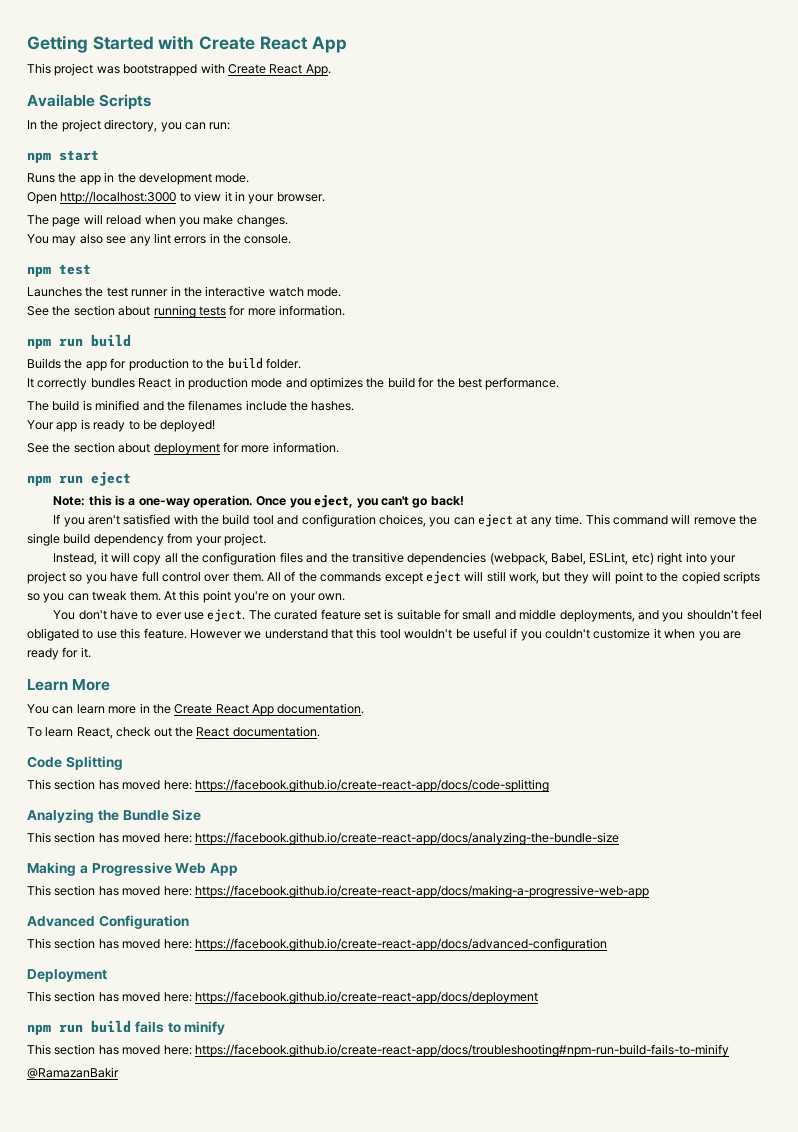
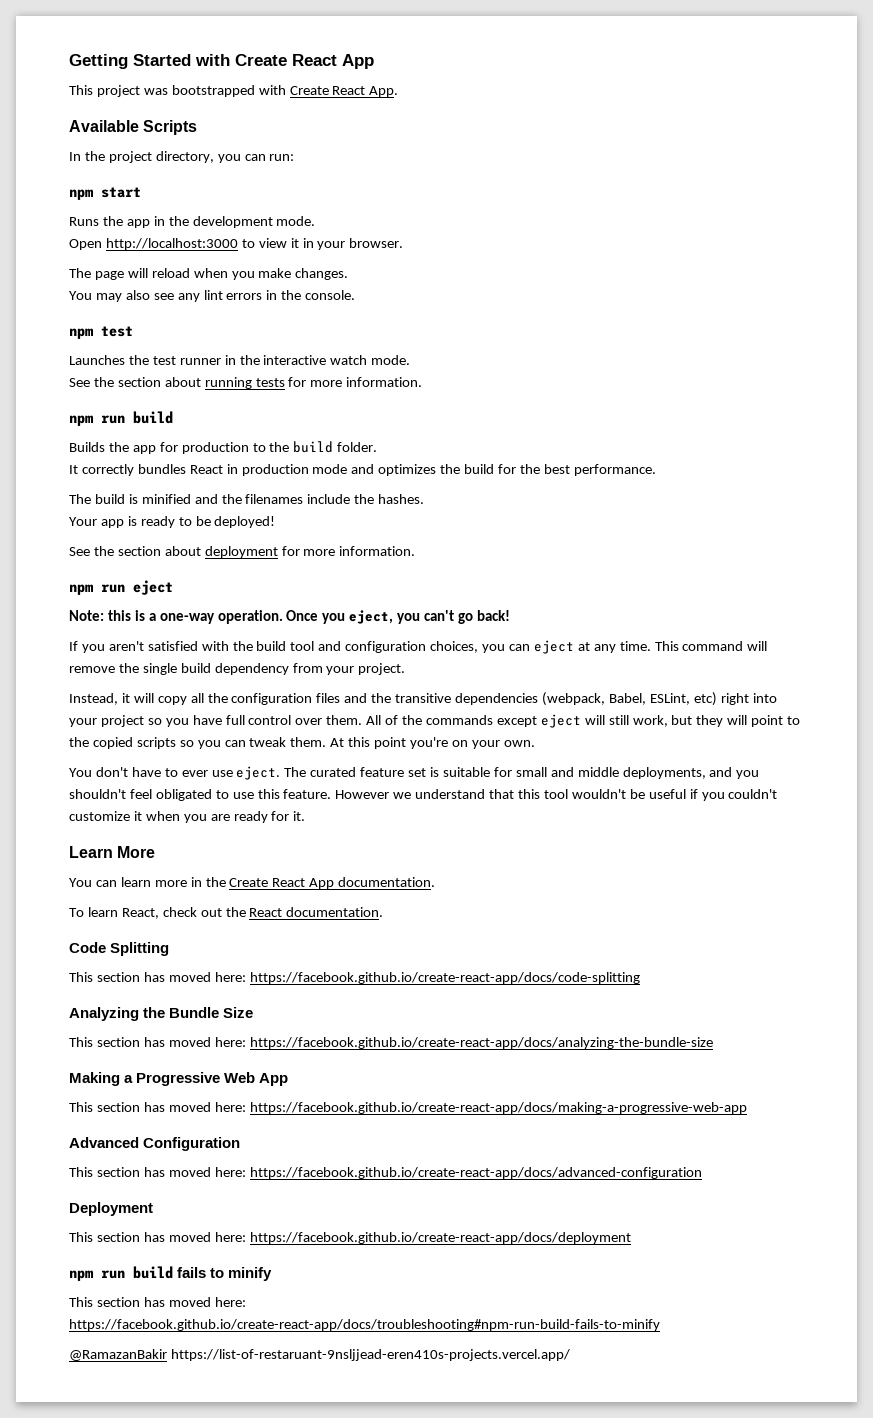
(119, 1073) none -> [170,1349,570,1361] https://list-of-restaruant-9nsljjead-eren410s-projects.vercel.app/

